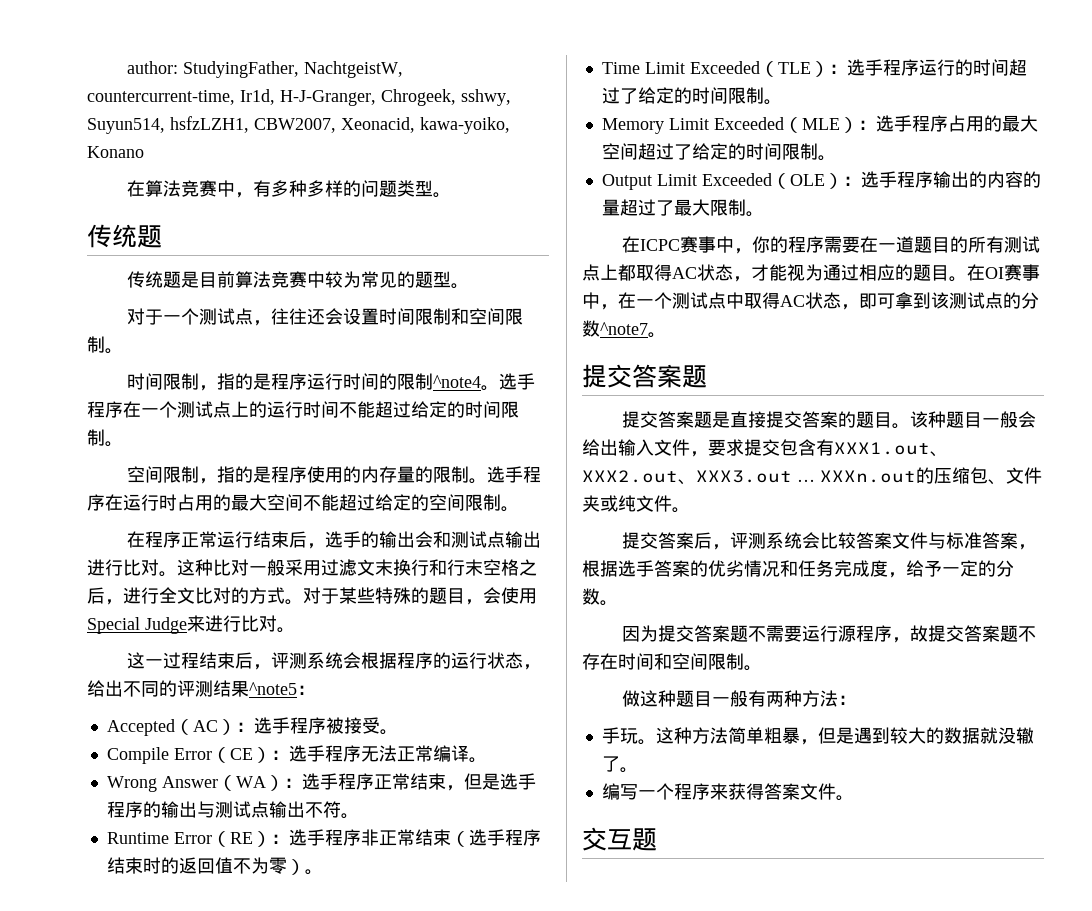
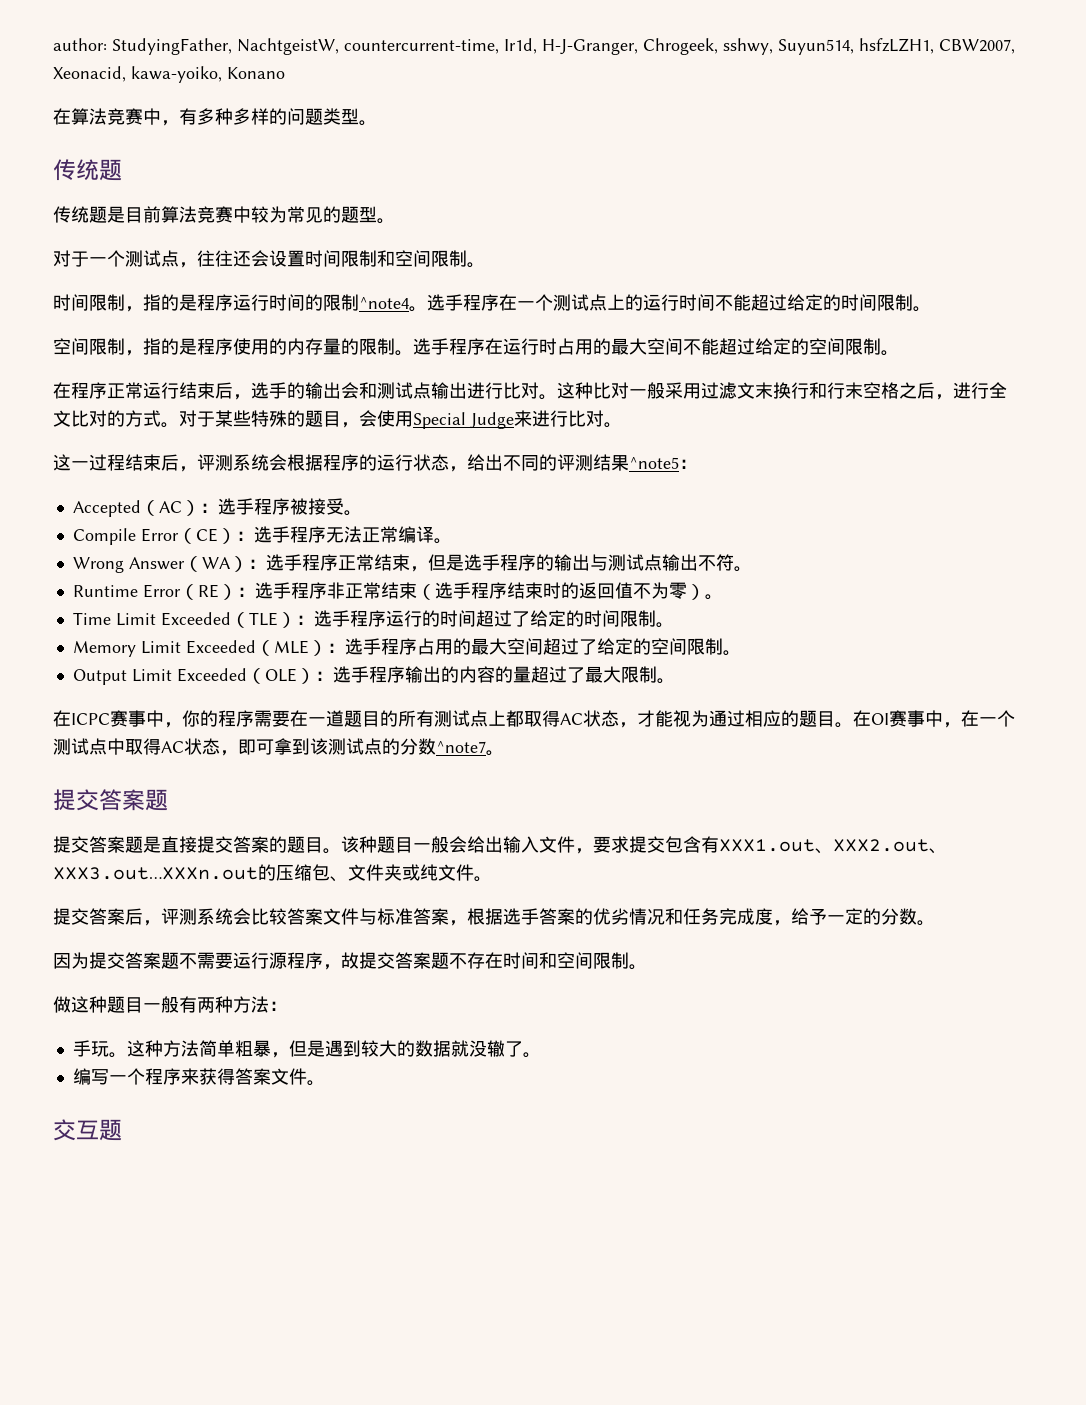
[745,143,764,160] 时 -> [650,638,669,655] 空
[696,470,916,483] XXX3.out … XXXn.out -> [53,867,258,880] XXX3.out…XXXn.out

